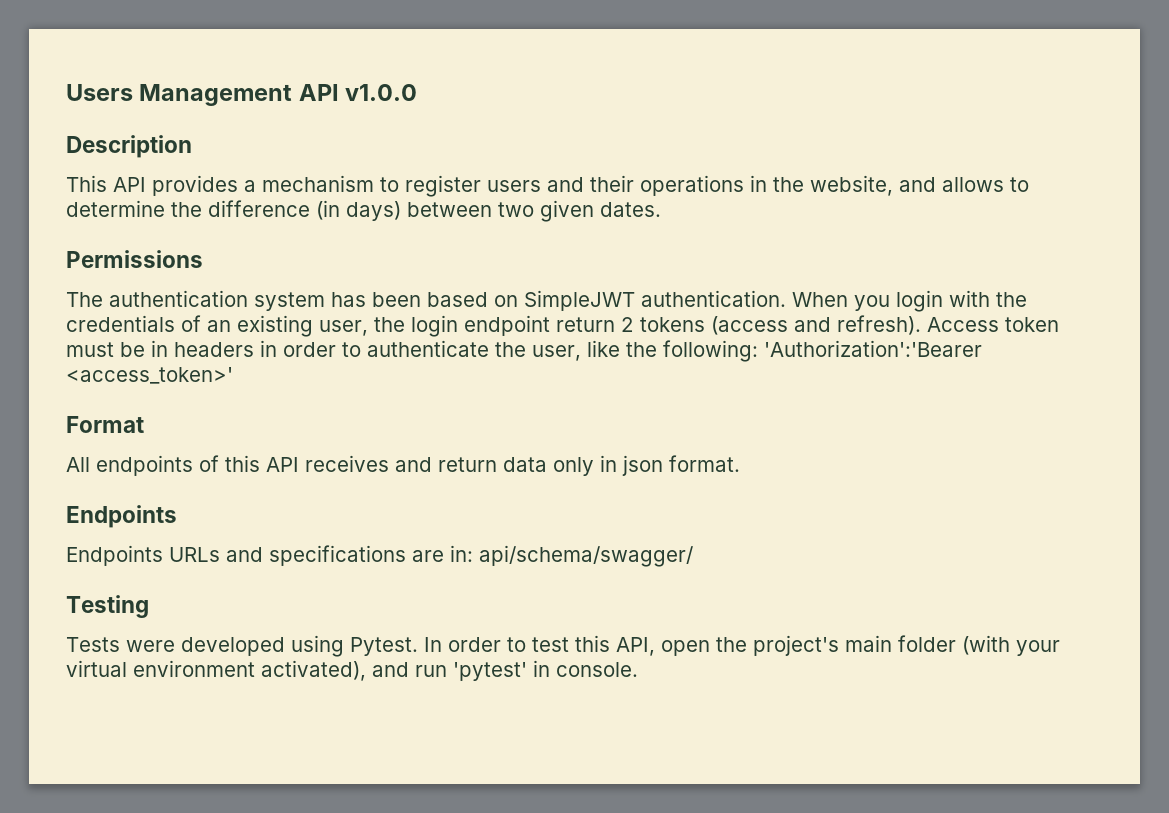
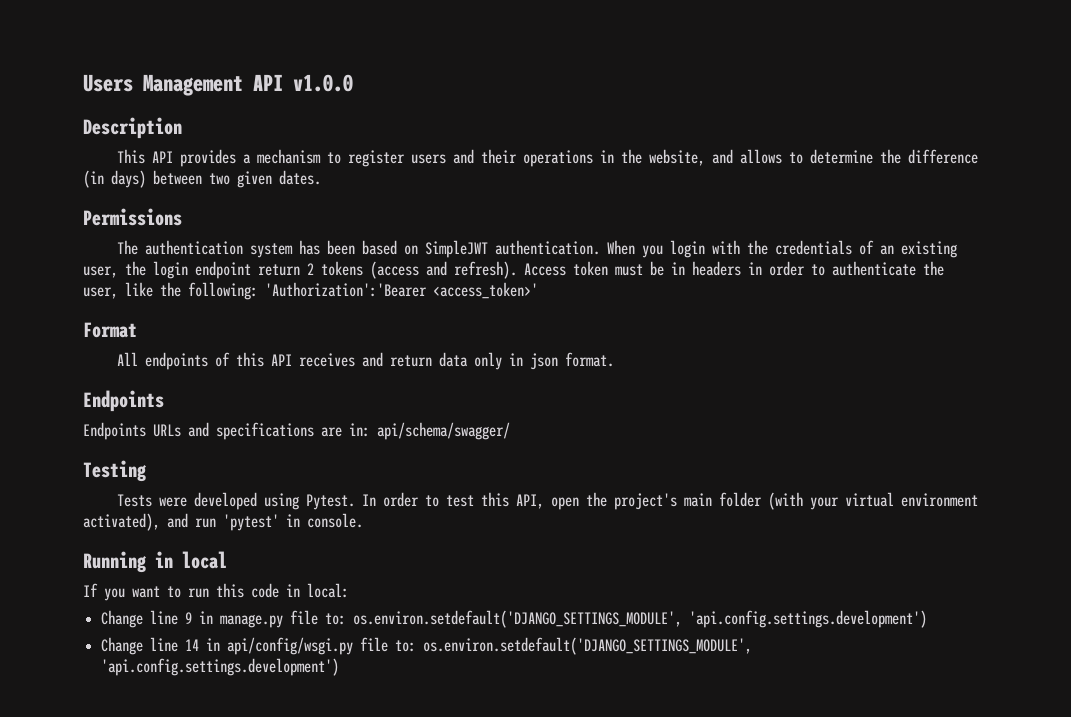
(638, 669) none -> [83,551,227,573] [83,583,349,601] [101,610,928,628] [101,637,753,655] [101,658,340,676] // Running in local // If you want to run this code in local: // Change line 9 in manage.py file to: os.environ.setdefault('DJANGO_SETTINGS_MODULE', 'api.config.settings.development') // Change line 14 in api/config/wsgi.py file to: os.environ.setdefault('DJANGO_SETTINGS_MODULE', 'api.config.settings.development')

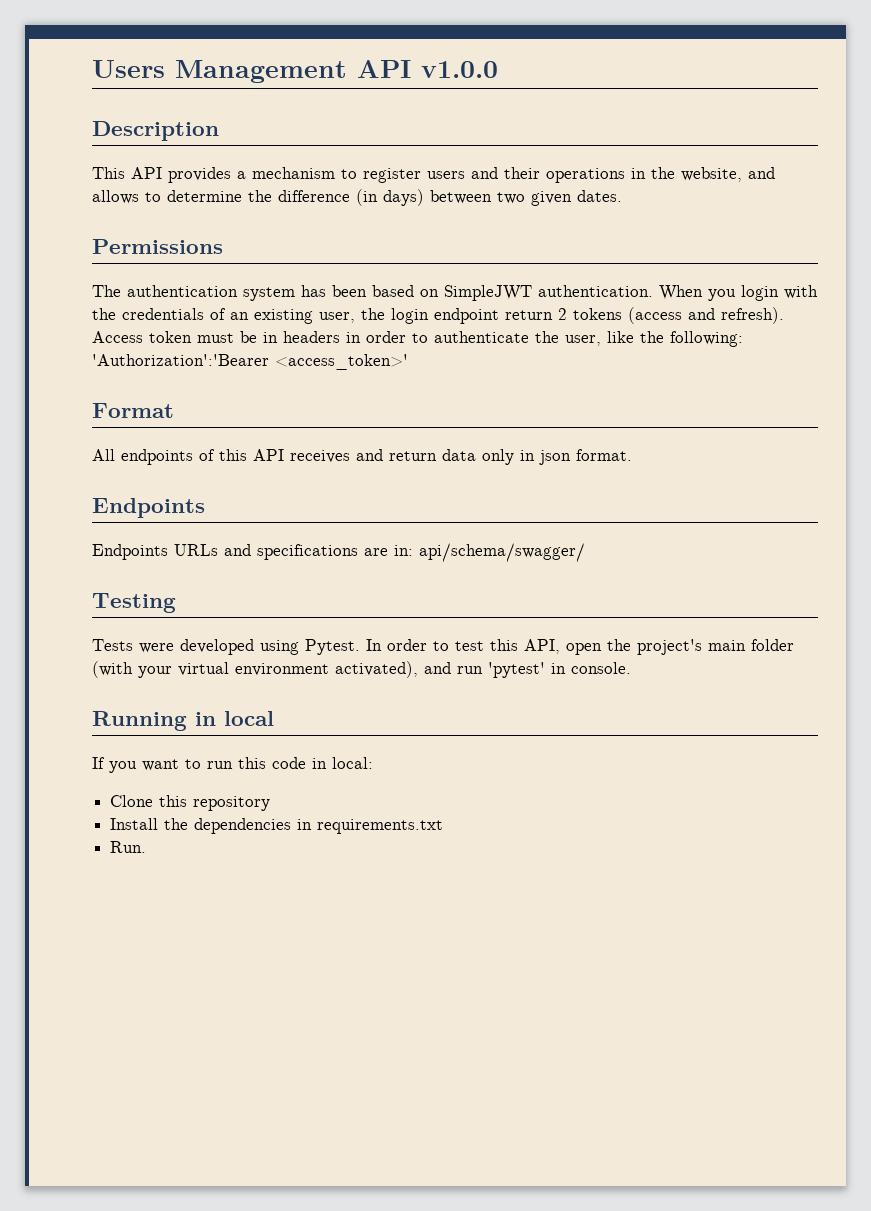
[101,610,928,628] [101,637,753,655] [101,658,340,676] Change line 9 in manage.py file to: os.environ.setdefault('DJANGO_SETTINGS_MODULE', 'api.config.settings.development') // Change line 14 in api/config/wsgi.py file to: os.environ.setdefault('DJANGO_SETTINGS_MODULE', 'api.config.settings.development') -> [110,795,271,811] [110,818,444,834] [110,841,147,853] Clone this repository // Install the dependencies in requirements.txt // Run.

